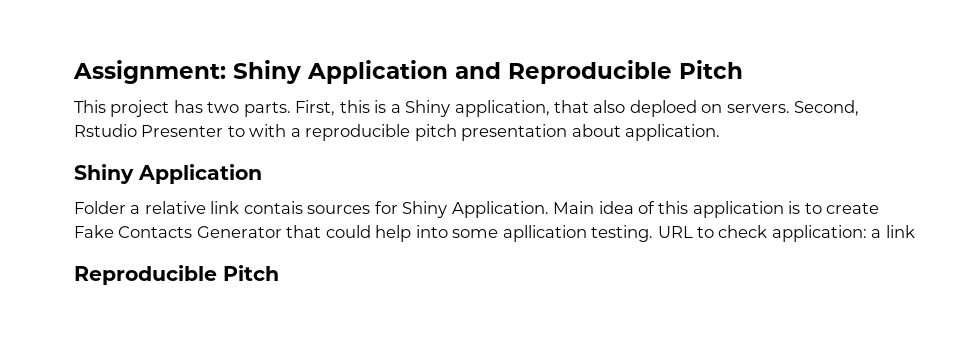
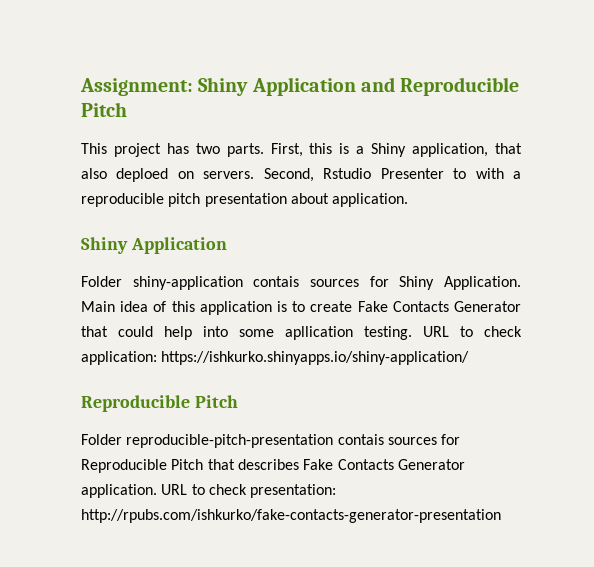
[130,201,240,214] a relative link -> [132,276,243,290] shiny-application
[871,225,915,238] [74,265,279,285] a link // Reproducible Pitch -> [161,351,470,365] [81,395,238,412] [81,434,461,448] [81,459,465,473] [81,484,337,498] [81,509,501,523] https://ishkurko.shinyapps.io/shiny-application/ // Reproducible Pitch // Folder reproducible-pitch-presentation contais sources for Reproducible Pitch that describes Fake Contacts Generator application. URL to check presentation: http://rpubs.com/ishkurko/fake-contacts-generator-presentation

